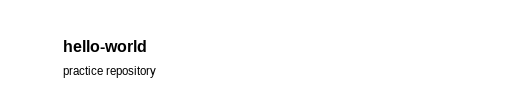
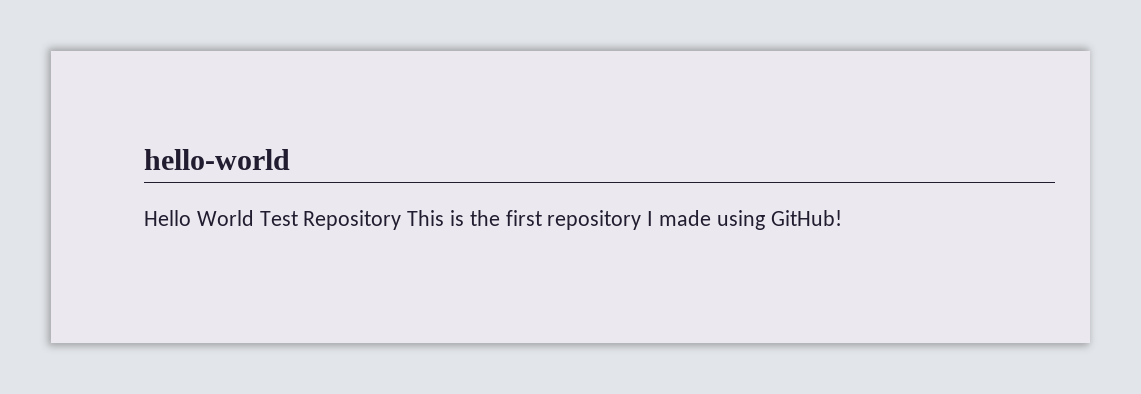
[63,66,157,78] practice repository -> [144,210,842,230] Hello World Test Repository This is the first repository I made using GitHub!

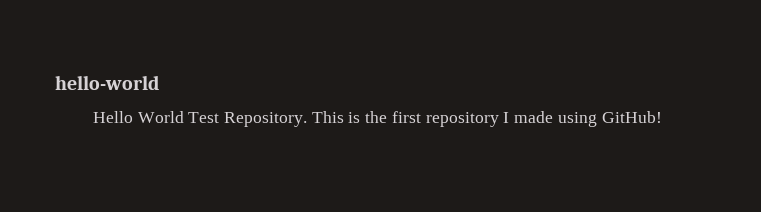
[303,210,402,230] Repository -> [223,112,307,127] Repository.

